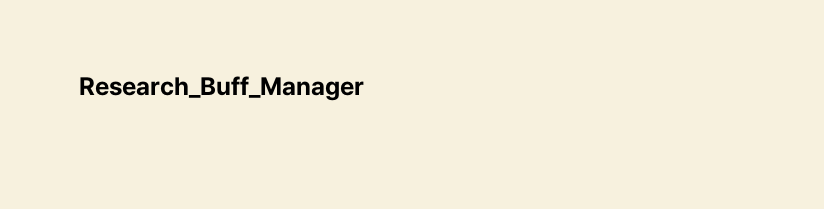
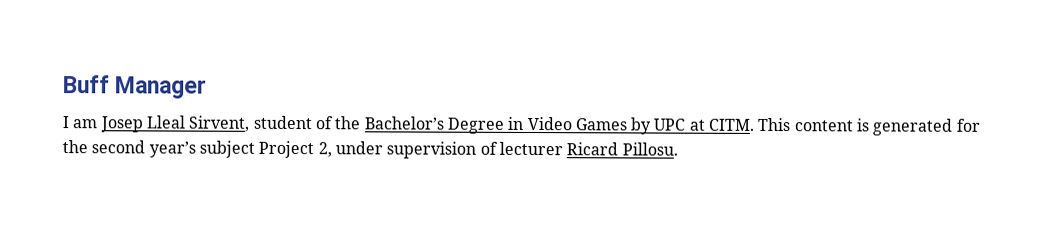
[79,76,364,101] Research_Buff_Manager -> [63,75,208,99] [62,115,981,136] [62,140,678,159] Buff Manager // I am Josep Lleal Sirvent, student of the Bachelor’s Degree in Video Games by UPC at CITM. This content is generated for the second year’s subject Project 2, under supervision of lecturer Ricard Pillosu.

